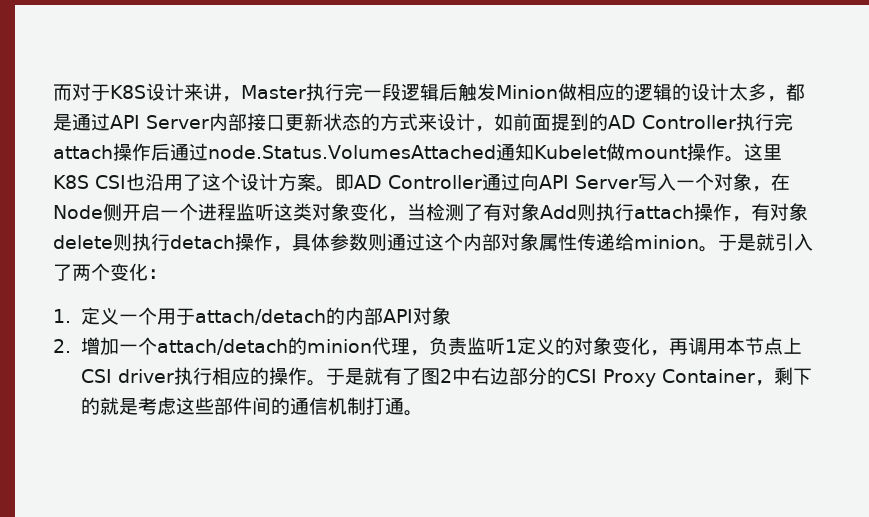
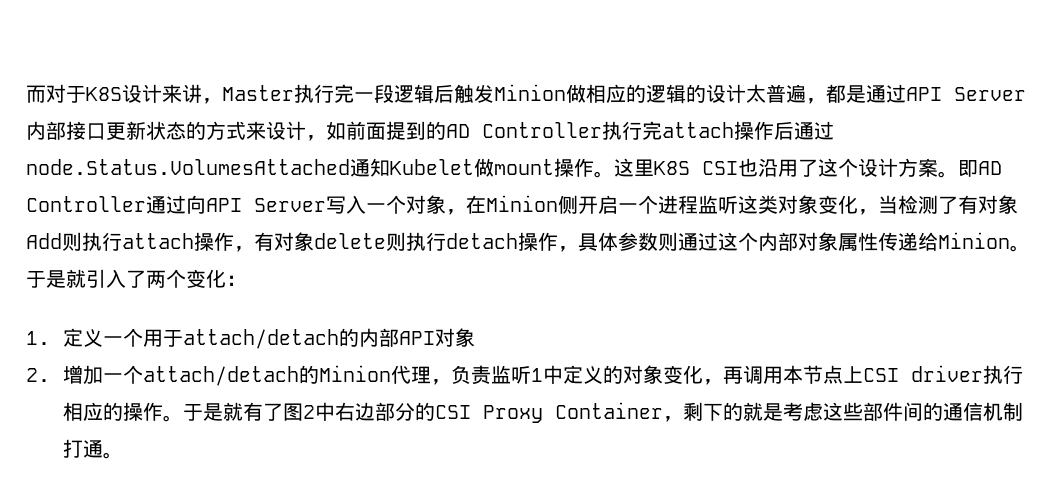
[748,83,767,101] 多 -> [766,84,806,103] 普遍
[53,205,103,219] Node -> [486,195,558,212] Minion
[634,235,699,249] minion -> [938,232,1010,249] Minion
[306,339,372,353] minion -> [319,365,392,382] Minion
(517, 346) none -> [543,365,564,384] 中

